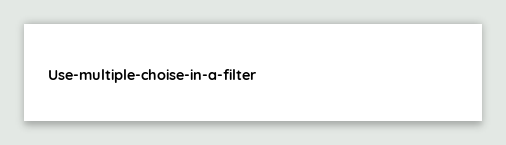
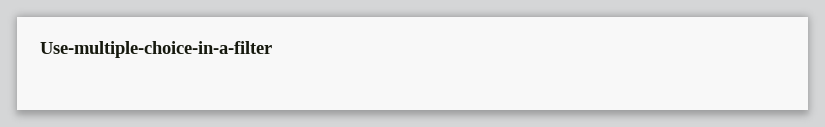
[48,69,256,83] Use-multiple-choise-in-a-filter -> [40,41,272,58] Use-multiple-choice-in-a-filter

